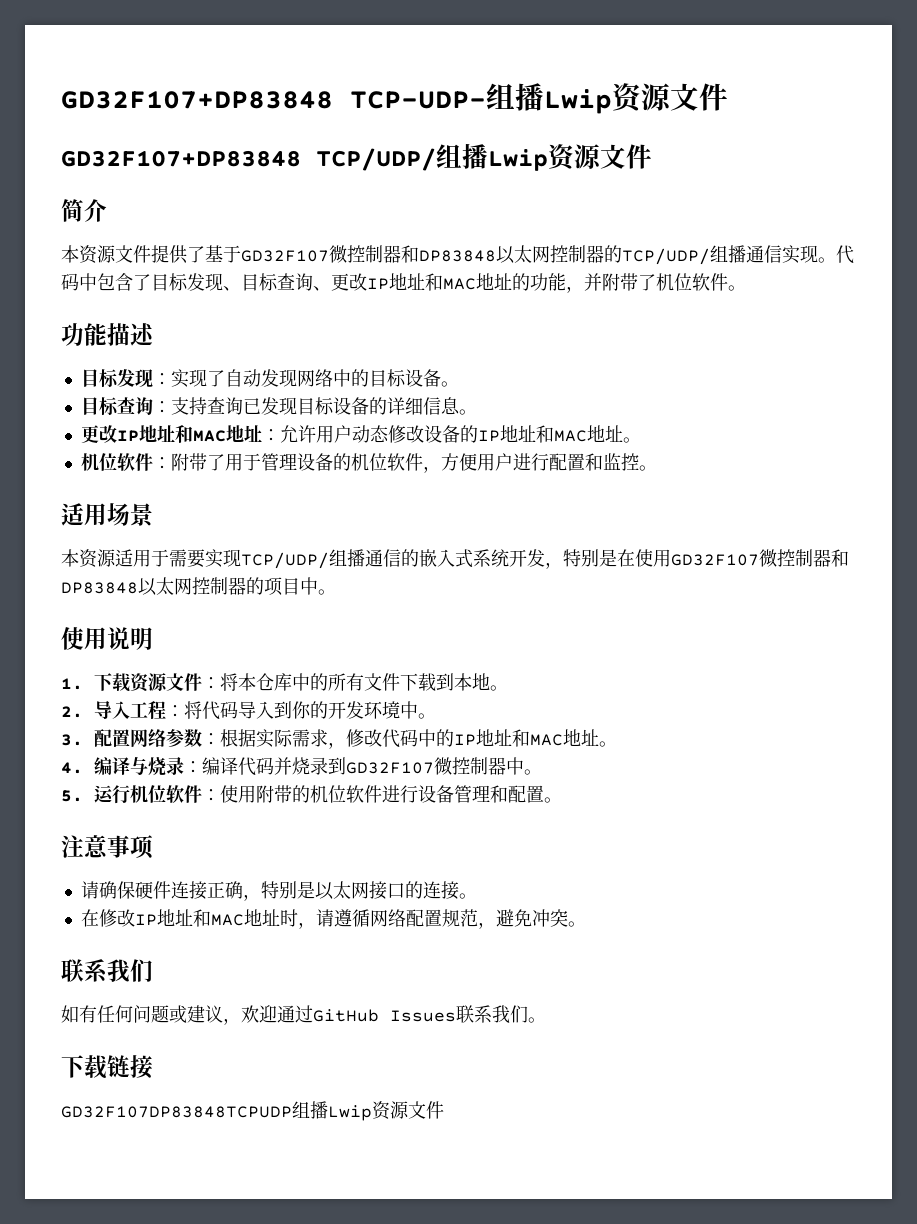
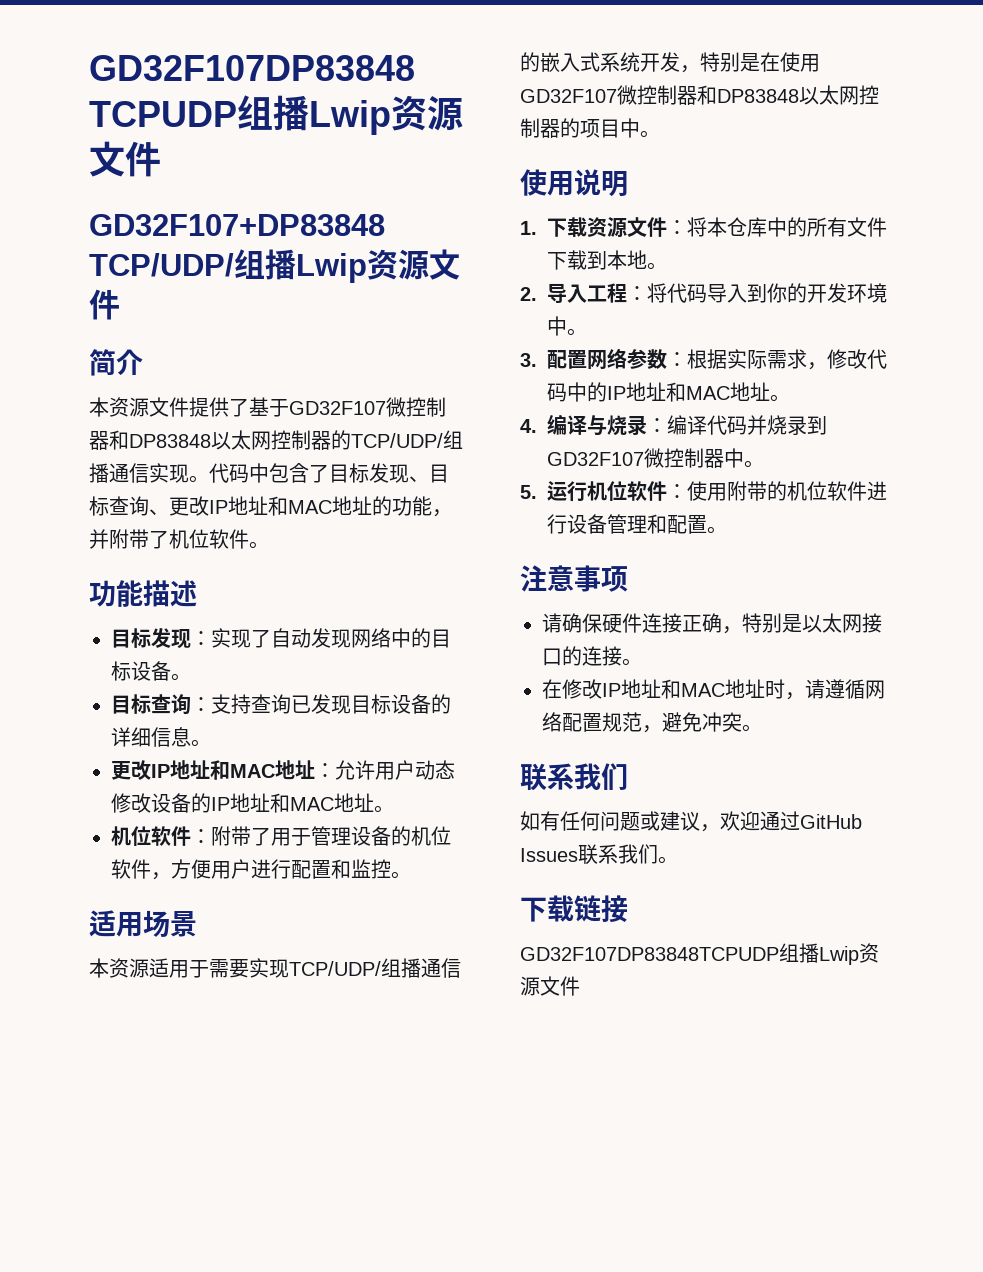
[61,90,486,109] GD32F107+DP83848 TCP-UDP- -> [89,55,415,81] [89,101,237,127] GD32F107DP83848 TCPUDP

